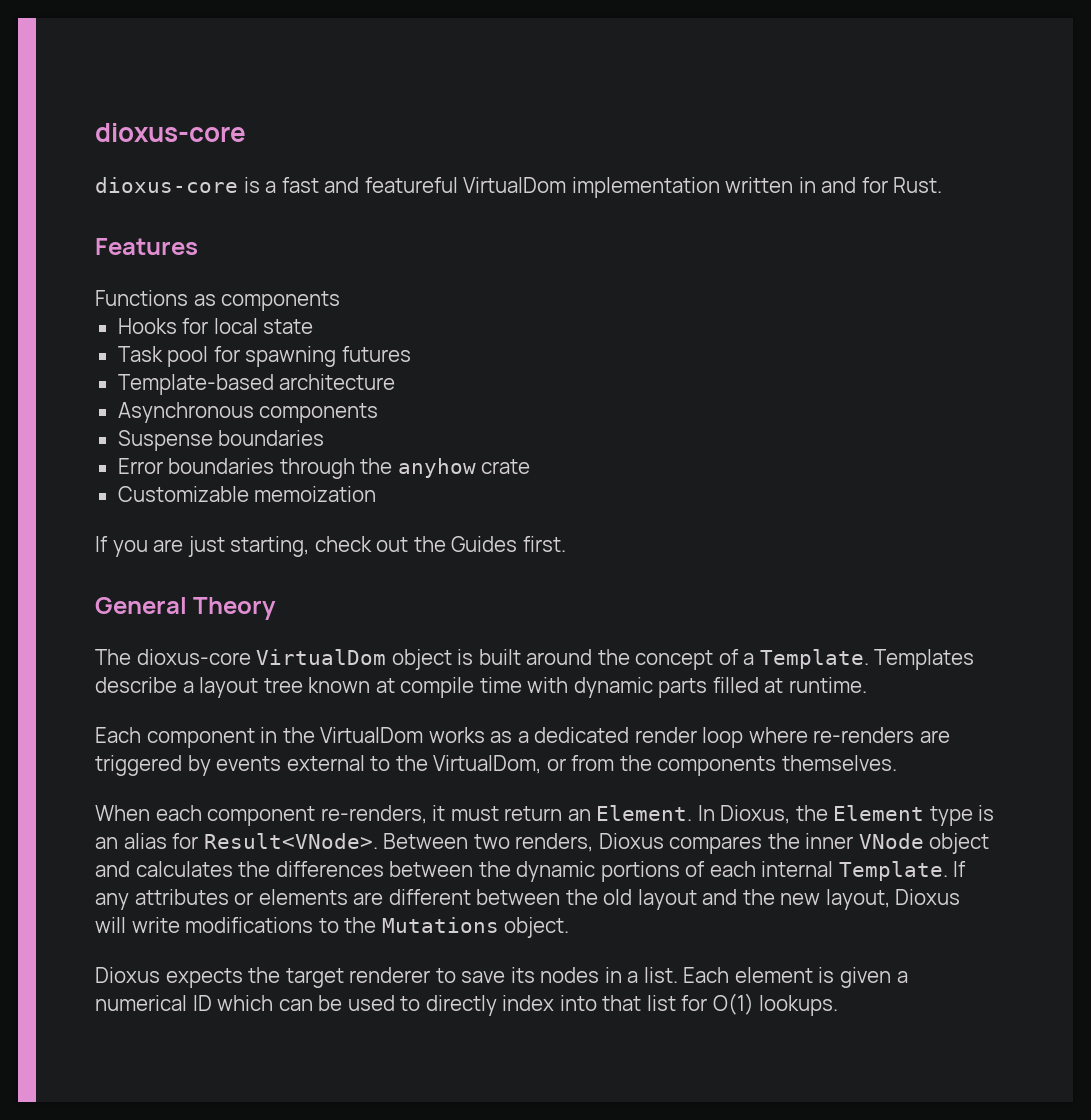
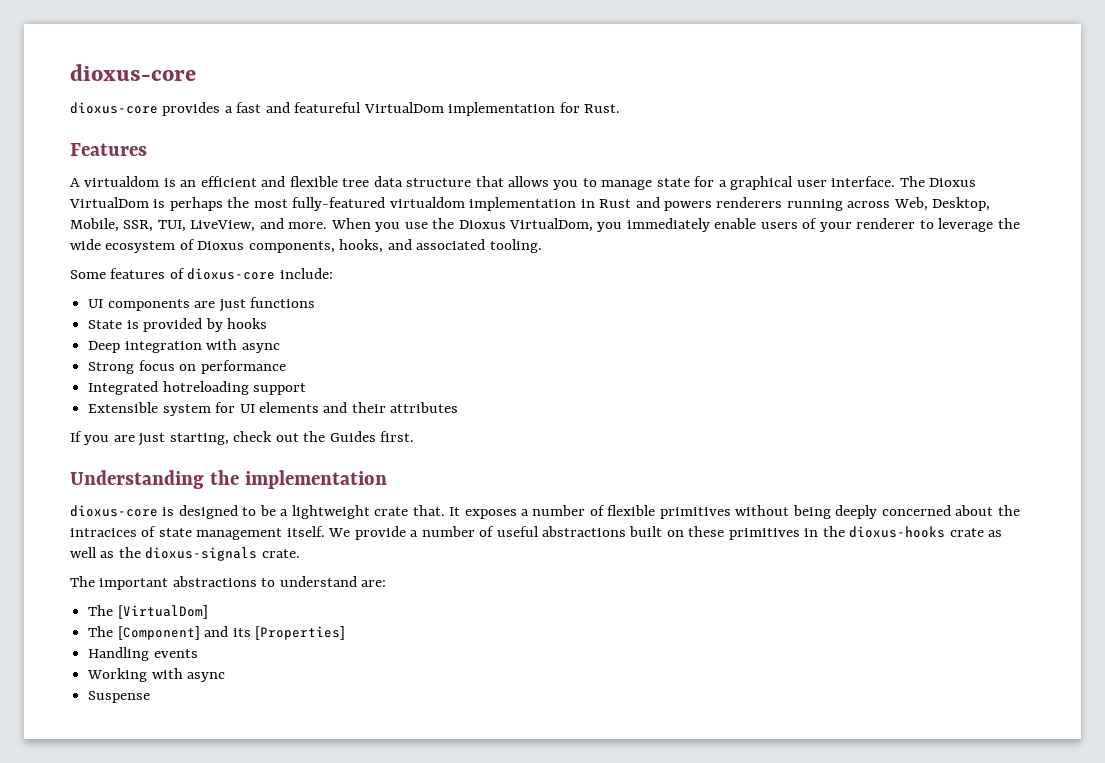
[243,177,260,193] is -> [162,102,221,116] provides
[725,177,857,193] written in and -> (556, 109) none
[95,290,341,311] [117,318,314,334] [117,346,411,367] [117,374,396,395] [117,402,379,423] [117,430,325,451] [117,458,531,479] [117,486,377,502] Functions as components // Hooks for local state // Task pool for spawning futures // Template-based architecture // Asynchronous components // Suspense boundaries // Error boundaries through the anyhow crate // Customizable memoization -> [70,176,977,190] [69,197,991,211] [70,218,1020,232] [70,239,542,253] [70,268,333,280] [88,297,315,312] [88,318,267,332] [88,339,280,353] [88,360,286,374] [88,381,307,395] [88,402,459,416] A virtualdom is an efficient and flexible tree data structure that allows you to manage state for a graphical user interface. The Dioxus VirtualDom is perhaps the most fully-featured virtualdom implementation in Rust and powers renderers running across Web, Desktop, Mobile, SSR, TUI, LiveView, and more. When you use the Dioxus VirtualDom, you immediately enable users of your renderer to leverage the wide ecosystem of Dioxus components, hooks, and associated tooling. // Some features of dioxus-core include: // UI components are just functions // State is provided by hooks // Deep integration with async // Strong focus on performance // Integrated hotreloading support // Extensible system for UI elements and their attributes
[95,597,277,620] [95,649,975,670] [95,677,867,698] [95,727,950,748] [95,755,897,776] [95,805,995,826] [95,833,990,854] [95,861,967,882] [95,889,961,910] [95,917,570,938] [95,967,908,988] [95,993,839,1016] General Theory // The dioxus-core VirtualDom object is built around the concept of a Template. Templates describe a layout tree known at compile time with dynamic parts filled at runtime. // Each component in the VirtualDom works as a dedicated render loop where re-renders are triggered by events external to the VirtualDom, or from the components themselves. // When each component re-renders, it must return an Element. In Dioxus, the Element type is an alias for Result<VNode>. Between two renders, Dioxus compares the inner VNode object and calculates the differences between the dynamic portions of each internal Template. If any attributes or elements are different between the old layout and the new layout, Dioxus will write modifications to the Mutations object. // Dioxus expects the target renderer to save its nodes in a list. Each element is given a numerical ID which can be used to directly index into that list for O(1) lookups. -> [70,470,387,489] [70,505,1020,519] [70,526,1003,540] [70,547,300,561] [70,576,387,590] [88,605,208,619] [88,626,345,640] [88,647,198,661] [87,668,226,682] [88,691,151,703] Understanding the implementation // dioxus-core is designed to be a lightweight crate that. It exposes a number of flexible primitives without being deeply concerned about the intracices of state management itself. We provide a number of useful abstractions built on these primitives in the dioxus-hooks crate as well as the dioxus-signals crate. // The important abstractions to understand are: // The [VirtualDom] // The [Component] and its [Properties] // Handling events // Working with async // Suspense

